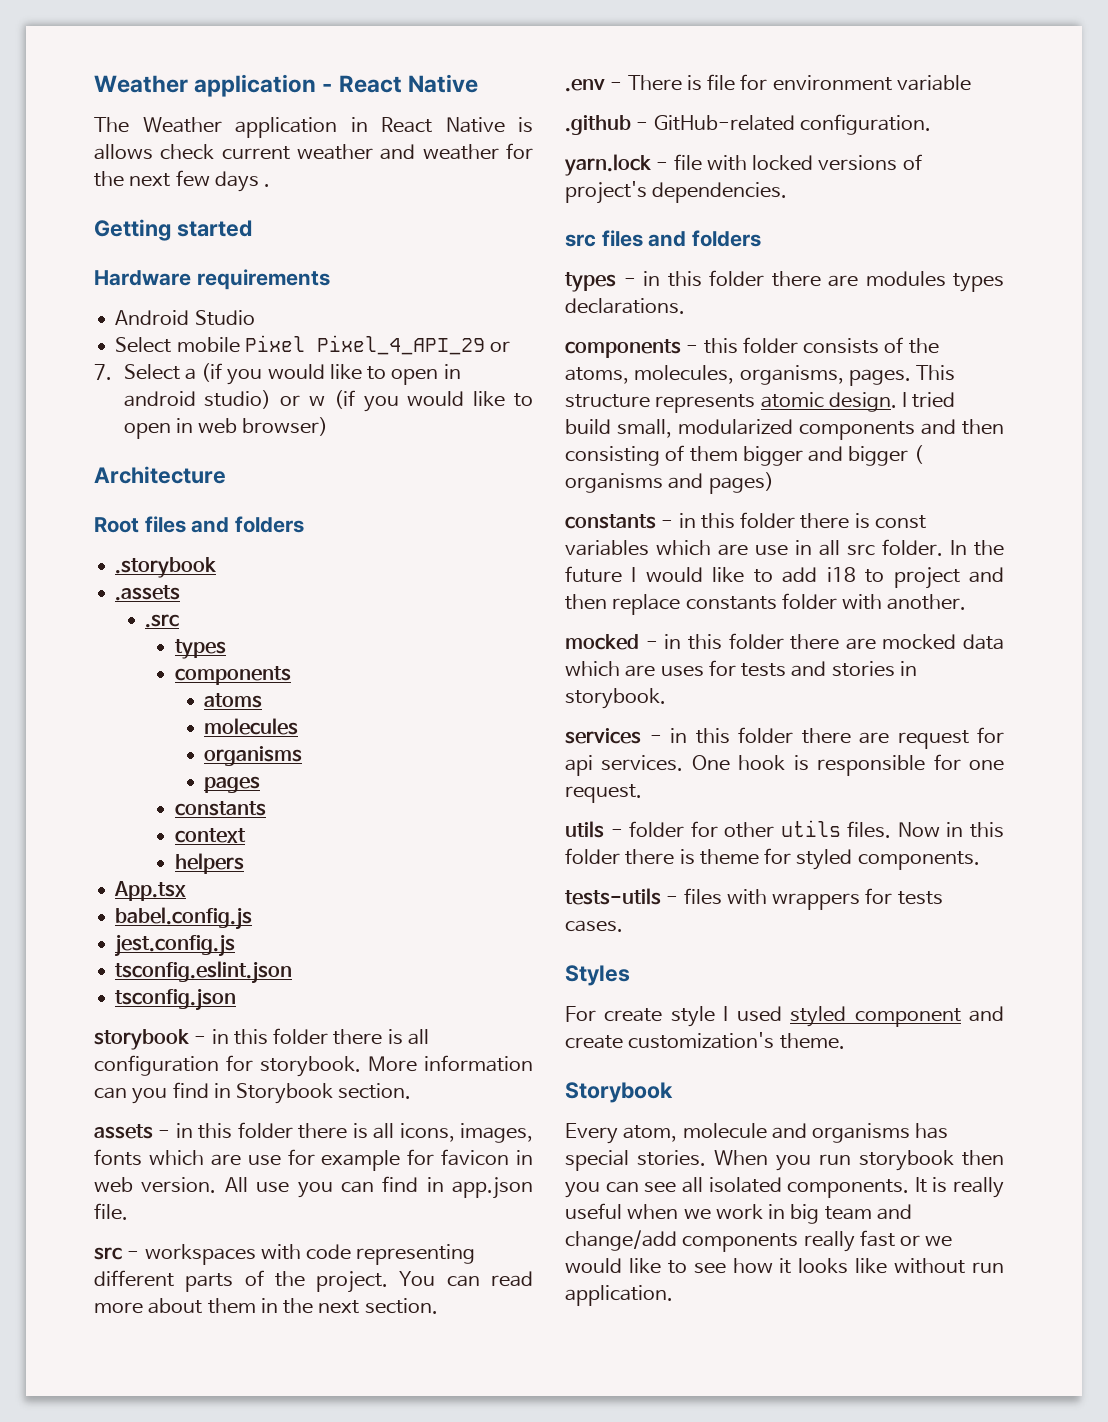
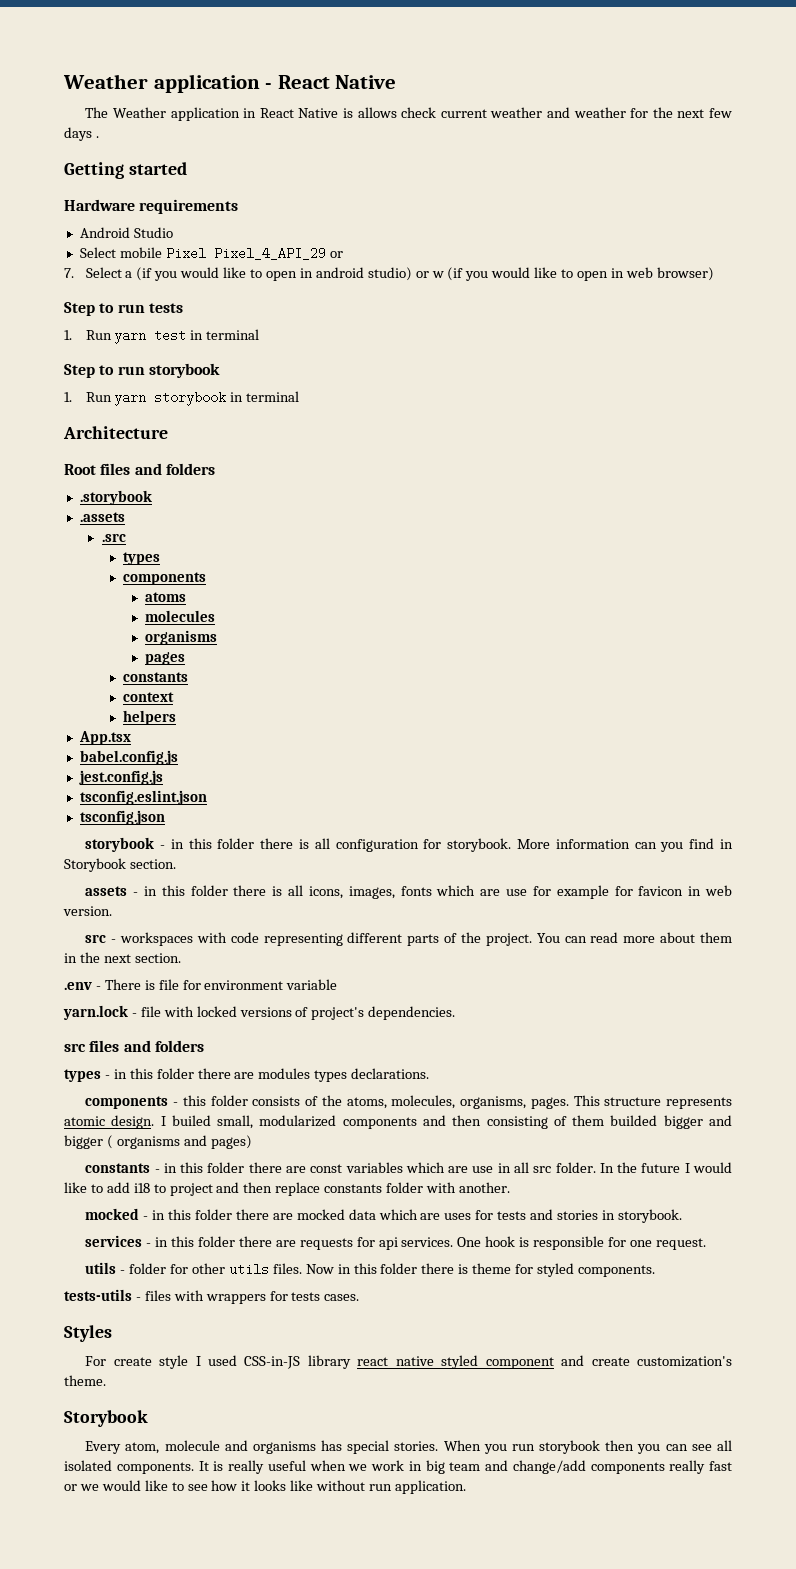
(329, 426) none -> [64,302,183,316] [64,329,260,344] [64,363,220,378] [64,391,300,406] // Step to run tests // 1. Run yarn test in terminal // Step to run storybook // 1. Run yarn storybook in terminal
[224,1176,533,1199] [94,1203,128,1220] All use you can find in app.json file. -> (112, 911) none
[565,114,931,135] // .github - GitHub-related configuration. -> (338, 984) none
[912,392,956,408] [565,419,611,434] tried build -> [171,1115,211,1126] builed
(738, 454) none -> [610,1115,658,1126] builded
[854,513,870,529] is -> [286,1166,307,1173] are
[897,730,969,749] request -> [299,1238,353,1250] requests
(782, 1014) none -> [244,1355,434,1369] CSS-in-JS library react native

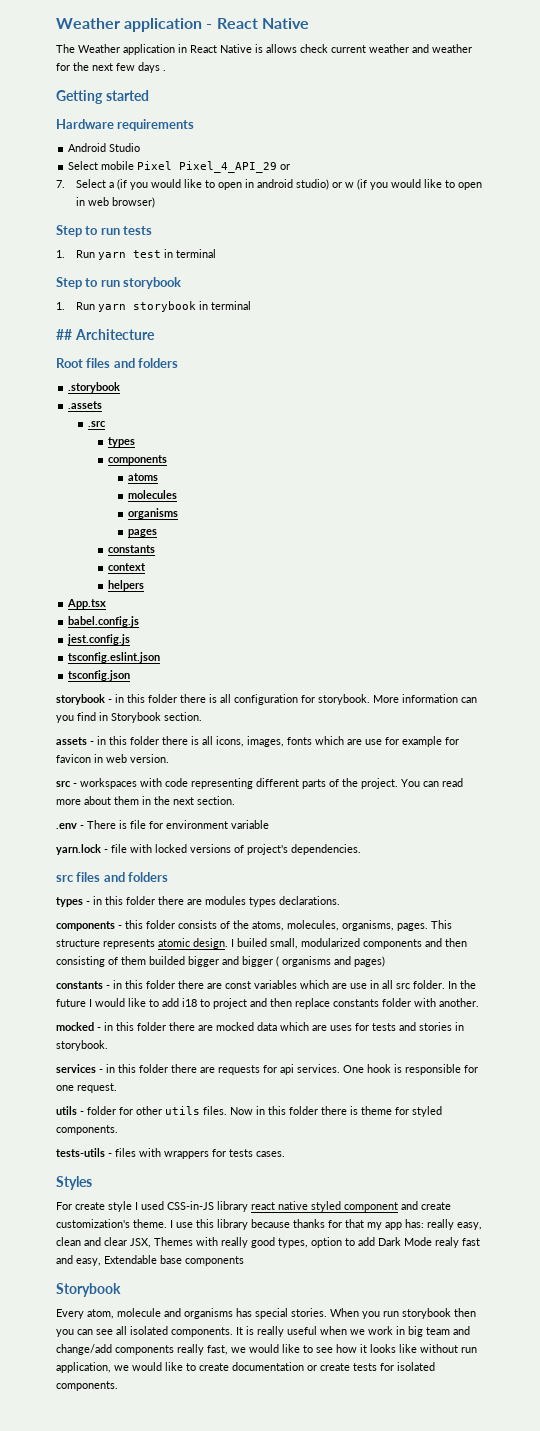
(300, 396) none -> [56,329,72,340] ##
(106, 1380) none -> [170,1219,482,1230] [56,1237,480,1248] [56,1255,244,1266] I use this library because thanks for that my app has: really easy, clean and clear JSX, Themes with really good types, option to add Dark Mode realy fast and easy, Extendable base components
[709,1461,732,1471] [64,1484,77,1491] fast or -> [207,1345,228,1355] fast,
[394,1480,466,1494] application. -> [56,1362,435,1373] [56,1381,118,1391] application, we would like to create documentation or create tests for isolated components.

